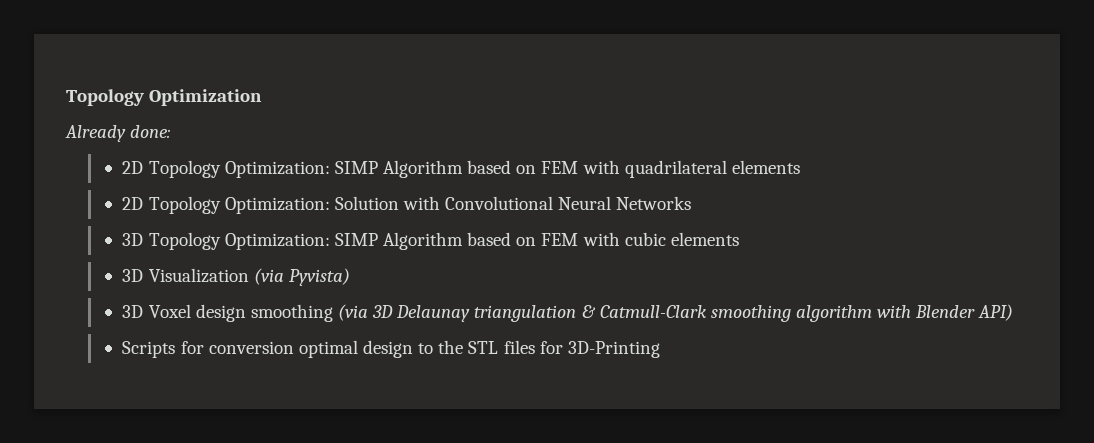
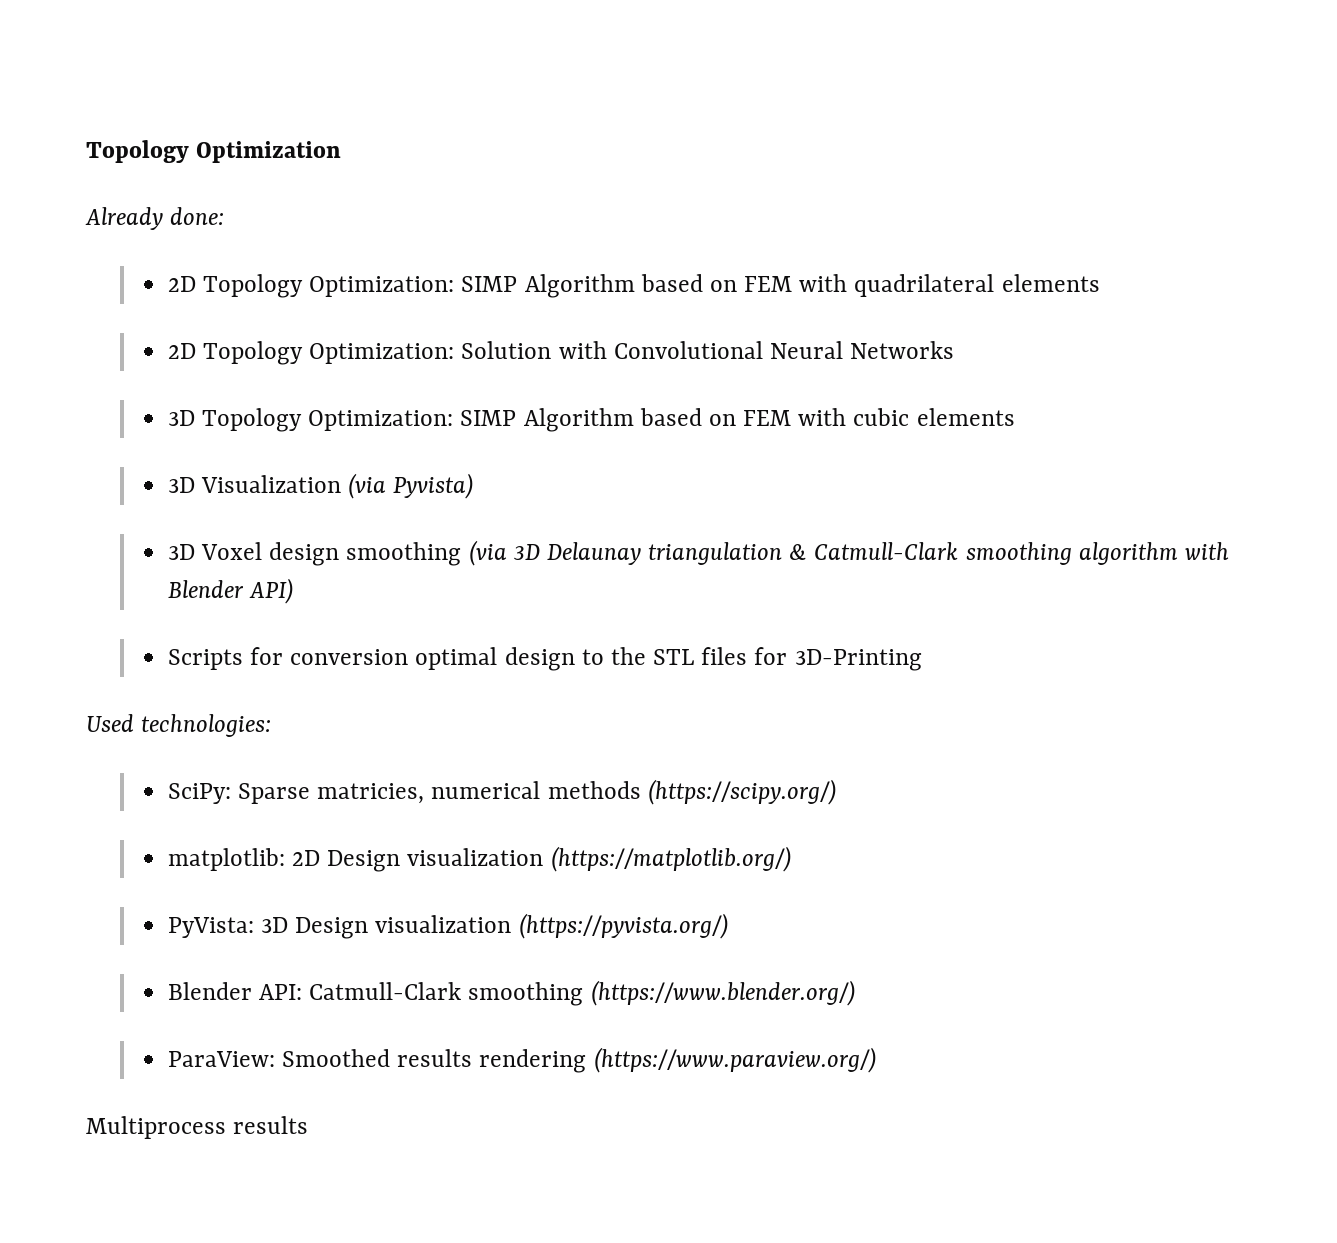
(660, 349) none -> [86,714,272,737] [168,779,836,805] [168,846,791,872] [168,913,728,939] [168,980,855,1006] [168,1047,876,1073] [86,1116,309,1139] // Used technologies: // SciPy: Sparse matricies, numerical methods (https://scipy.org/) // matplotlib: 2D Design visualization (https://matplotlib.org/) // PyVista: 3D Design visualization (https://pyvista.org/) // Blender API: Catmull-Clark smoothing (https://www.blender.org/) // ParaView: Smoothed results rendering (https://www.paraview.org/) // Multiprocess results

